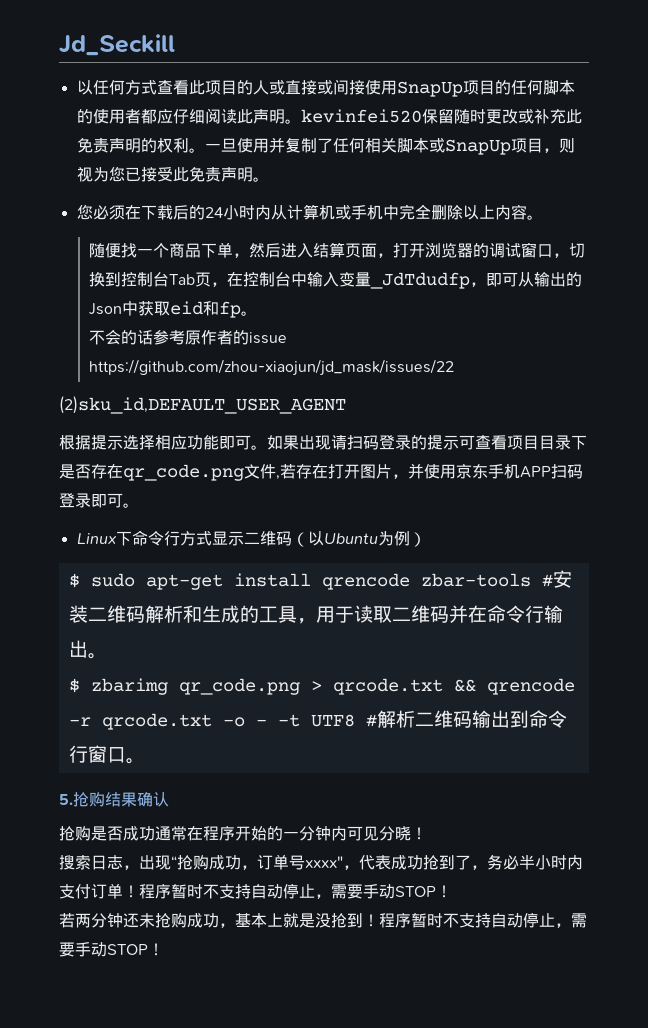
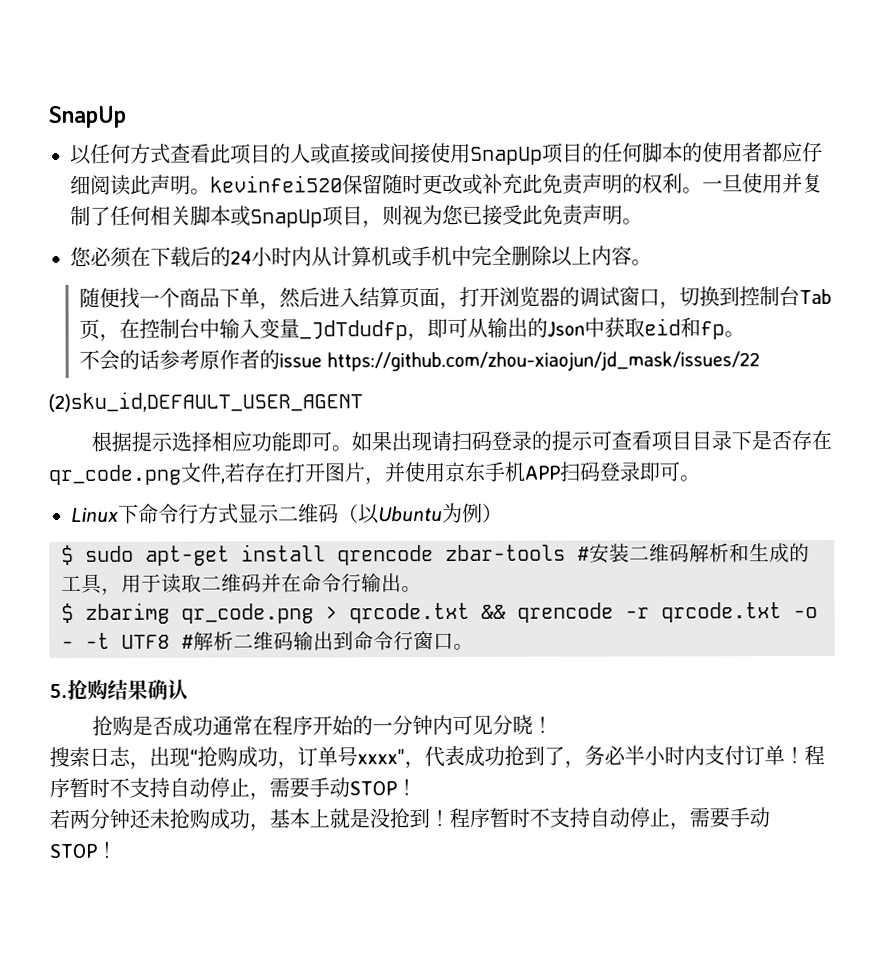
[59,34,175,56] Jd_Seckill -> [48,105,127,129] SnapUp

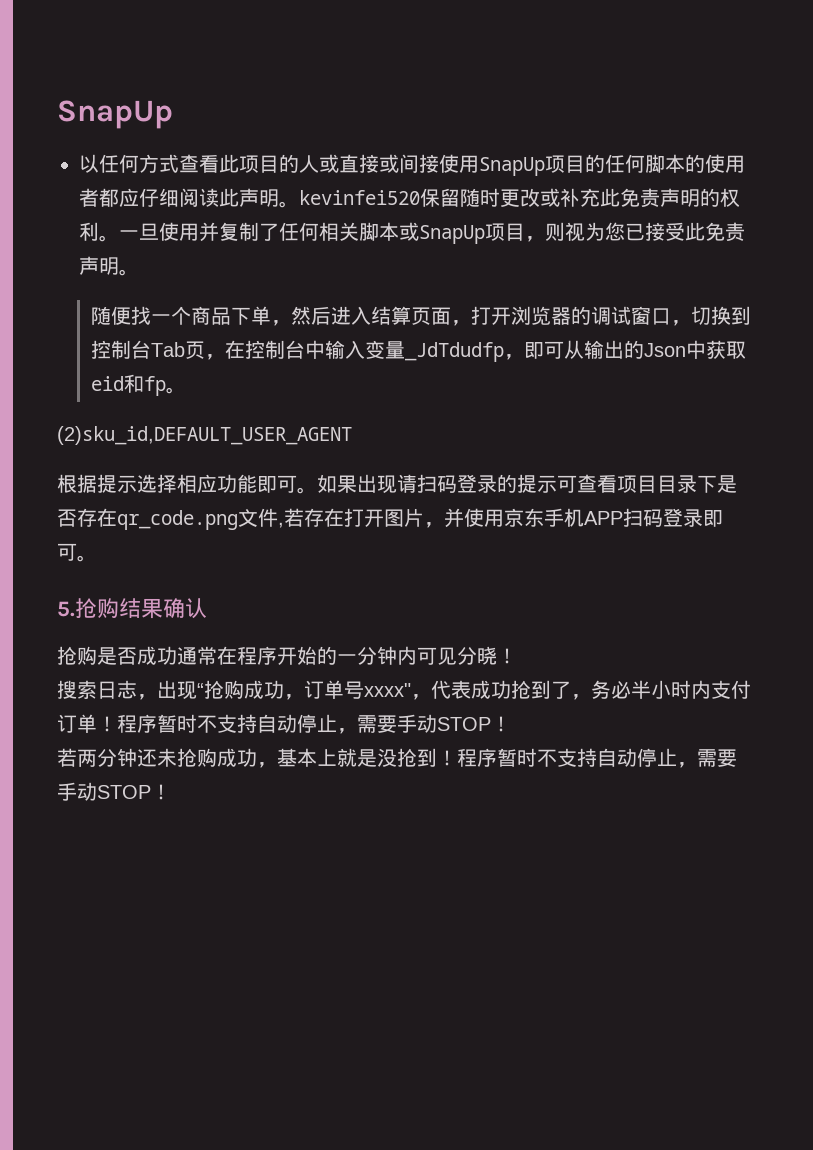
[70,245,652,268] // 您必须在下载后的24小时内从计算机或手机中完全删除以上内容。 -> (139, 272) none
[79,349,761,372] // 不会的话参考原作者的issue https://github.com/zhou-xiaojun/jd_mask/issues/22 -> (186, 390) none
[71,502,503,525] [61,543,810,566] [61,573,422,595] [61,602,818,624] [61,631,474,651] // Linux下命令行方式显示二维码（以Ubuntu为例） // $ sudo apt-get install qrencode zbar-tools #安装二维码解析和生成的工具，用于读取二维码并在命令行输出。 // $ zbarimg qr_code.png > qrcode.txt && qrencode -r qrcode.txt -o - -t UTF8 #解析二维码输出到命令行窗口。 -> (97, 558) none

